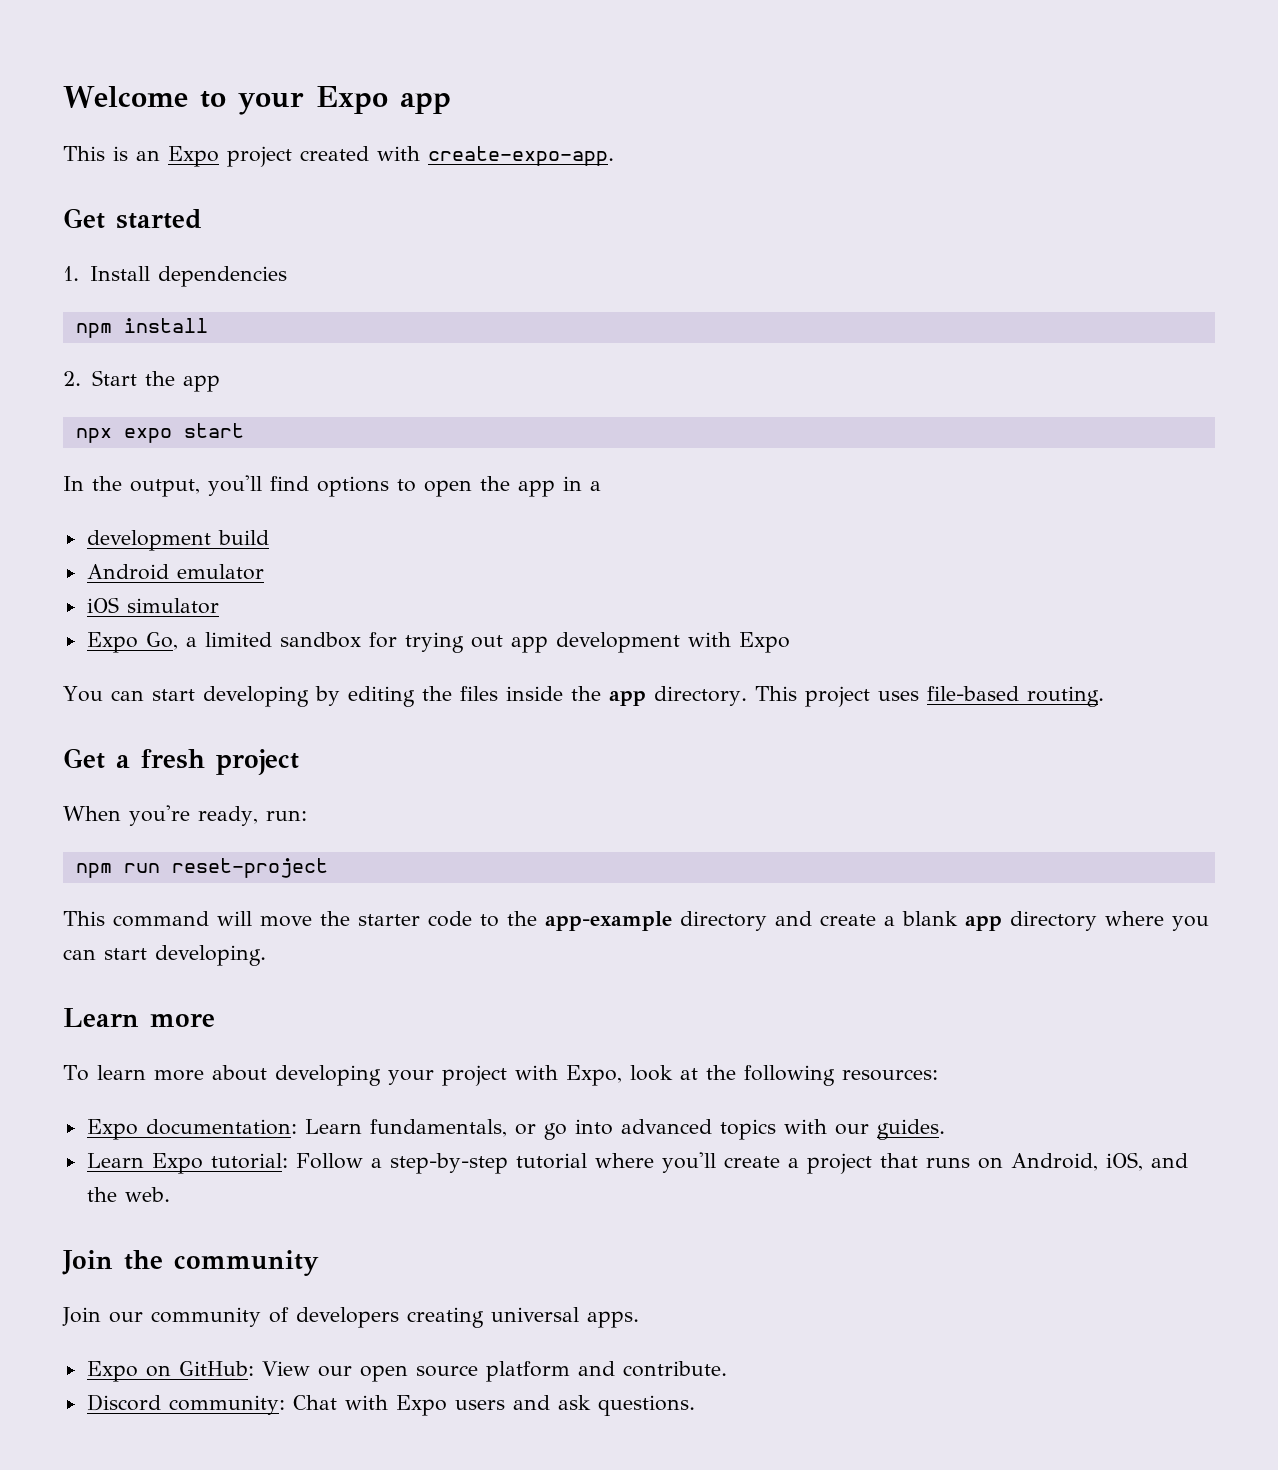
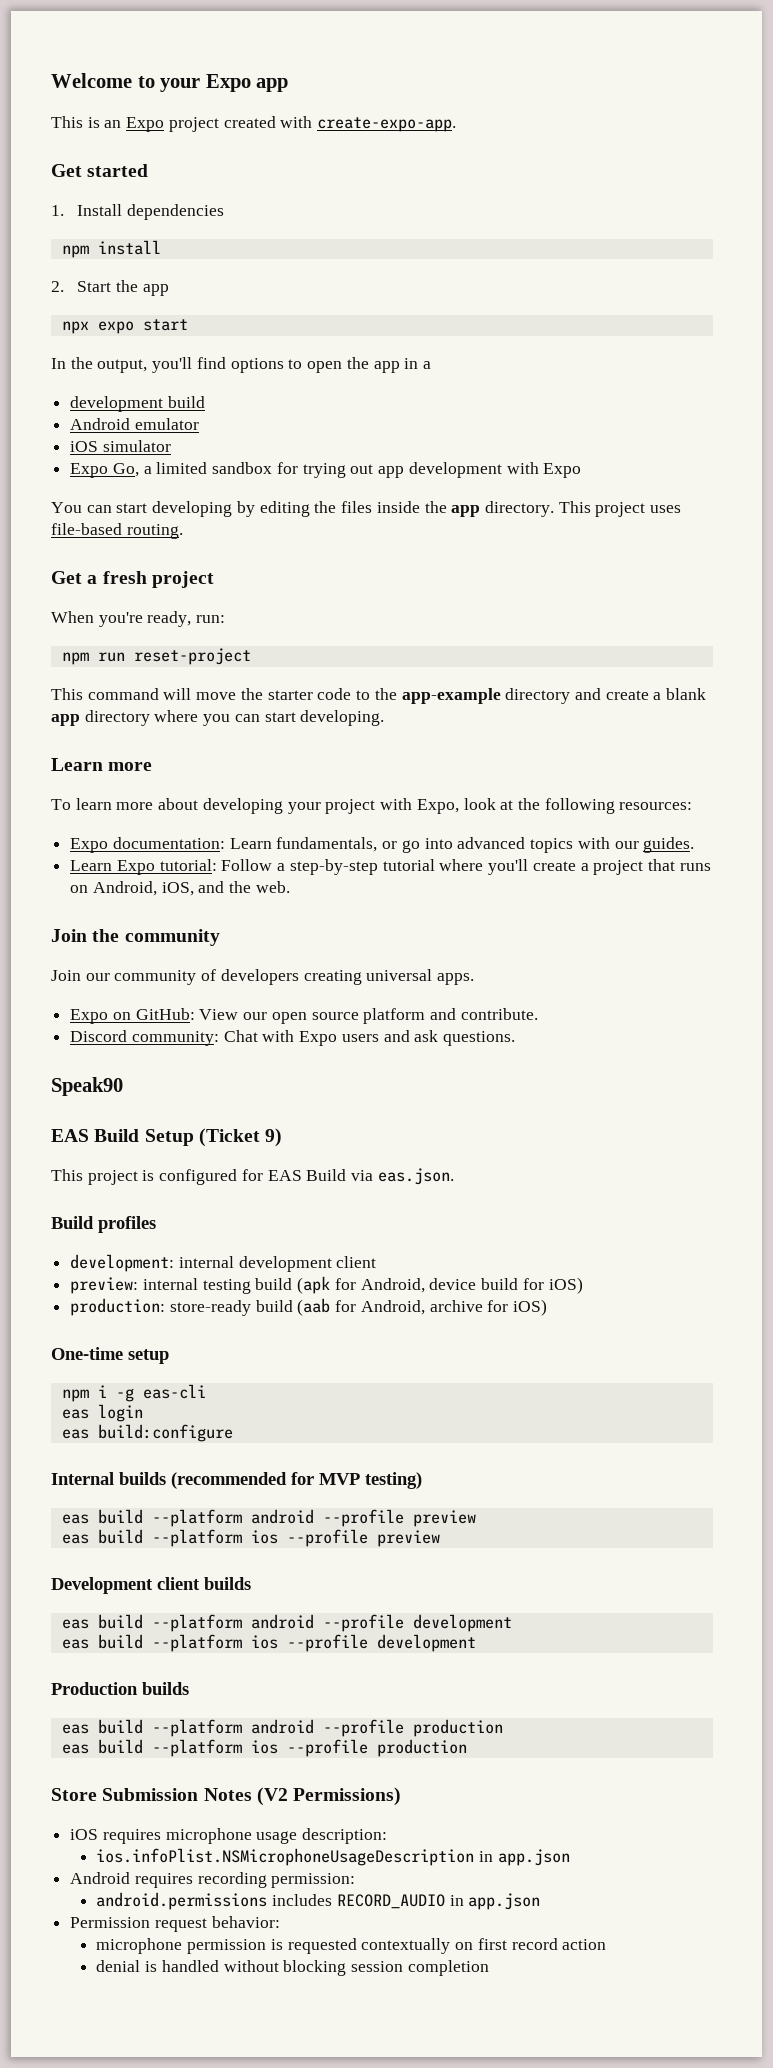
(695, 1405) none -> [51,1077,123,1096] [51,1128,283,1147] [51,1168,454,1185] [51,1216,156,1233] [70,1254,377,1272] [70,1276,583,1294] [70,1298,548,1316] [51,1347,169,1364] [61,1384,206,1402] [61,1404,143,1422] [61,1424,233,1442] [51,1472,422,1489] [61,1509,476,1527] [61,1529,440,1547] [51,1577,251,1594] [61,1614,512,1632] [61,1634,476,1652] [51,1682,189,1695] [61,1719,503,1737] [61,1739,467,1757] [51,1787,402,1806] [70,1828,388,1844] [96,1848,570,1866] [70,1872,356,1888] [96,1892,541,1910] [70,1916,280,1932] [96,1938,607,1954] [96,1960,489,1976] // Speak90 // EAS Build Setup (Ticket 9) // This project is configured for EAS Build via eas.json. // Build profiles // development: internal development client // preview: internal testing build (apk for Android, device build for iOS) // production: store-ready build (aab for Android, archive for iOS) // One-time setup // npm i -g eas-cli // eas login // eas build:configure // Internal builds (recommended for MVP testing) // eas build --platform android --profile preview // eas build --platform ios --profile preview // Development client builds // eas build --platform android --profile development // eas build --platform ios --profile development // Production builds // eas build --platform android --profile production // eas build --platform ios --profile production // Store Submission Notes (V2 Permissions) // iOS requires microphone usage description: // ios.infoPlist.NSMicrophoneUsageDescription in app.json // Android requires recording permission: // android.permissions includes RECORD_AUDIO in app.json // Permission request behavior: // microphone permission is requested contextually on first record action // denial is handled without blocking session completion

